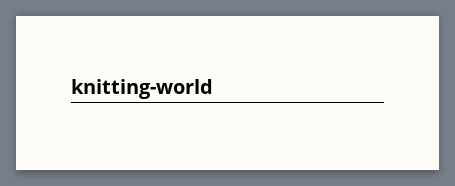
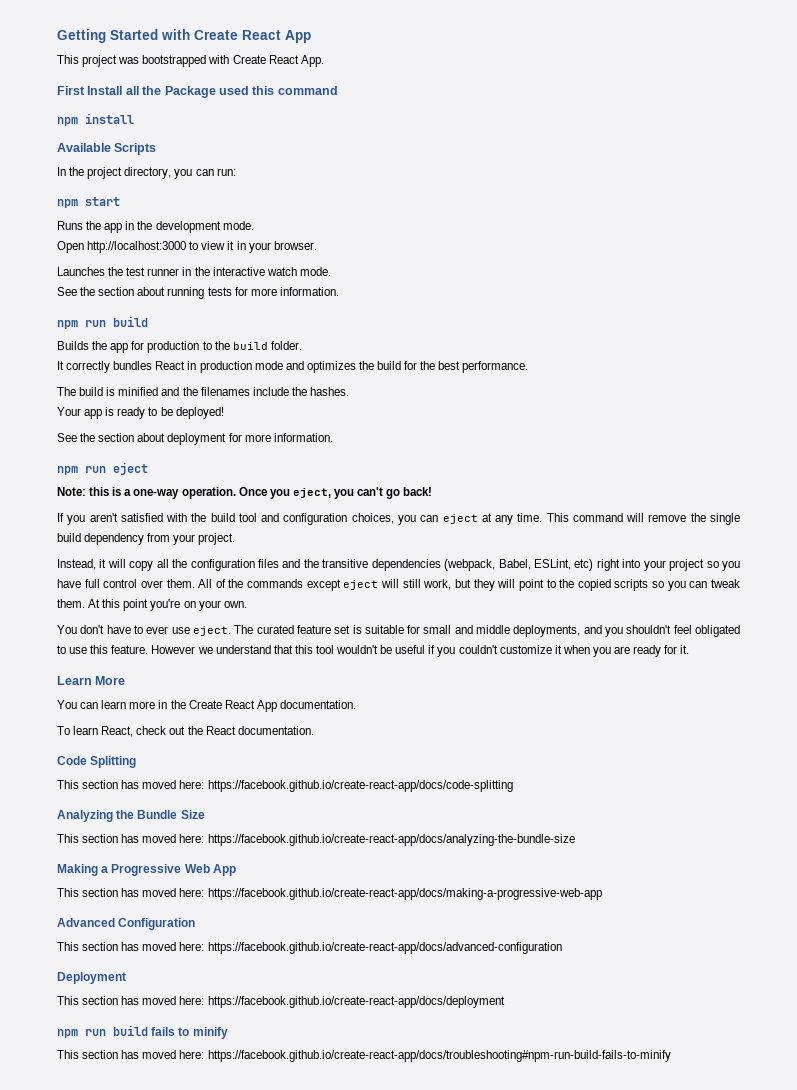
[71,79,213,99] knitting-world -> [57,29,311,43] [57,55,324,67] [57,86,338,98] [57,113,134,126] [57,143,157,155] [57,167,236,179] [57,197,120,208] [57,221,254,233] [57,241,317,253] [57,267,331,276] [57,287,339,299] [57,316,148,329] [57,341,302,353] [57,361,529,373] [57,387,349,396] [57,407,224,419] [57,433,333,445] [57,462,148,475] [57,487,433,499] [57,513,740,525] [57,533,236,545] [57,559,741,571] [57,579,740,591] [57,599,247,611] [57,625,741,637] [57,645,690,657] [57,676,126,685] [57,700,356,712] [57,726,314,737] [57,756,137,768] [57,780,513,792] [57,810,205,822] [57,834,575,846] [57,864,236,876] [57,888,602,900] [57,918,196,930] [57,942,562,954] [57,972,126,984] [57,996,505,1008] [57,1025,228,1039] [57,1050,671,1062] Getting Started with Create React App // This project was bootstrapped with Create React App. // First Install all the Package used this command // npm install // Available Scripts // In the project directory, you can run: // npm start // Runs the app in the development mode. // Open http://localhost:3000 to view it in your browser. // Launches the test runner in the interactive watch mode. // See the section about running tests for more information. // npm run build // Builds the app for production to the build folder. // It correctly bundles React in production mode and optimizes the build for the best performance. // The build is minified and the filenames include the hashes. // Your app is ready to be deployed! // See the section about deployment for more information. // npm run eject // Note: this is a one-way operation. Once you eject, you can't go back! // If you aren't satisfied with the build tool and configuration choices, you can eject at any time. This command will remove the single build dependency from your project. // Instead, it will copy all the configuration files and the transitive dependencies (webpack, Babel, ESLint, etc) right into your project so you have full control over them. All of the commands except eject will still work, but they will point to the copied scripts so you can tweak them. At this point you're on your own. // You don't have to ever use eject. The curated feature set is suitable for small and middle deployments, and you shouldn't feel obligated to use this feature. However we understand that this tool wouldn't be useful if you couldn't customize it when you are ready for it. // Learn More // You can learn more in the Create React App documentation. // To learn React, check out the React documentation. // Code Splitting // This section has moved here: https://facebook.github.io/create-react-app/docs/code-splitting // Analyzing the Bundle Size // This section has moved here: https://facebook.github.io/create-react-app/docs/analyzing-the-bundle-size // Making a Progressive Web App // This section has moved here: https://facebook.github.io/create-react-app/docs/making-a-progressive-web-app // Advanced Configuration // This section has moved here: https://facebook.github.io/create-react-app/docs/advanced-configuration // Deployment // This section has moved here: https://facebook.github.io/create-react-app/docs/deployment // npm run build fails to minify // This section has moved here: https://facebook.github.io/create-react-app/docs/troubleshooting#npm-run-build-fails-to-minify

